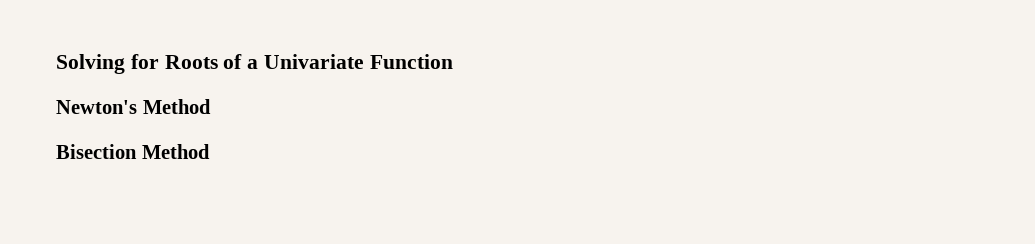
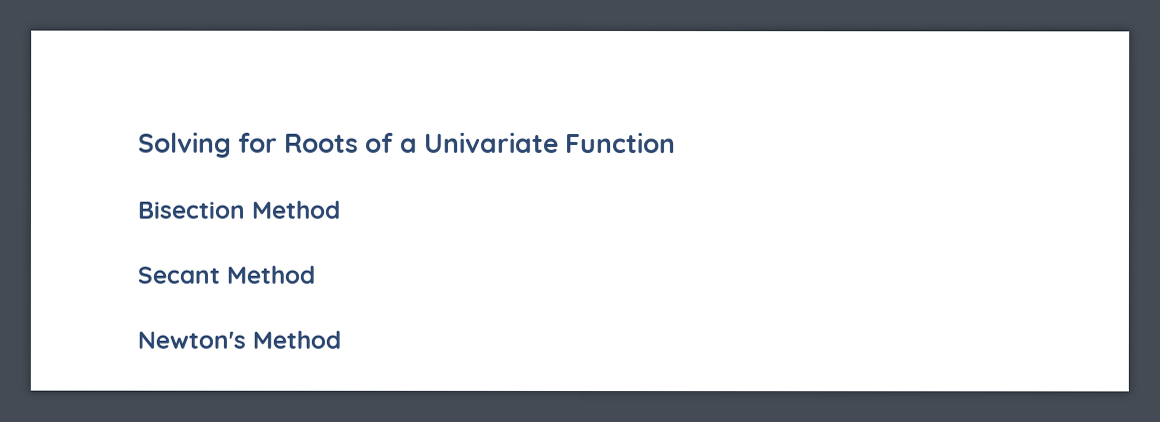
(453, 61) none -> [137,200,341,219] [137,265,315,284] // Bisection Method // Secant Method
[56,144,210,159] // Bisection Method -> (341, 339) none

